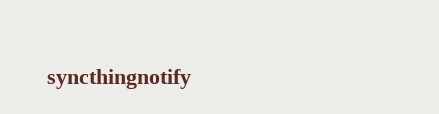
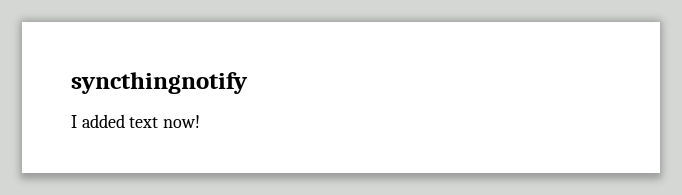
(191, 79) none -> [71,114,201,128] // I added text now!

